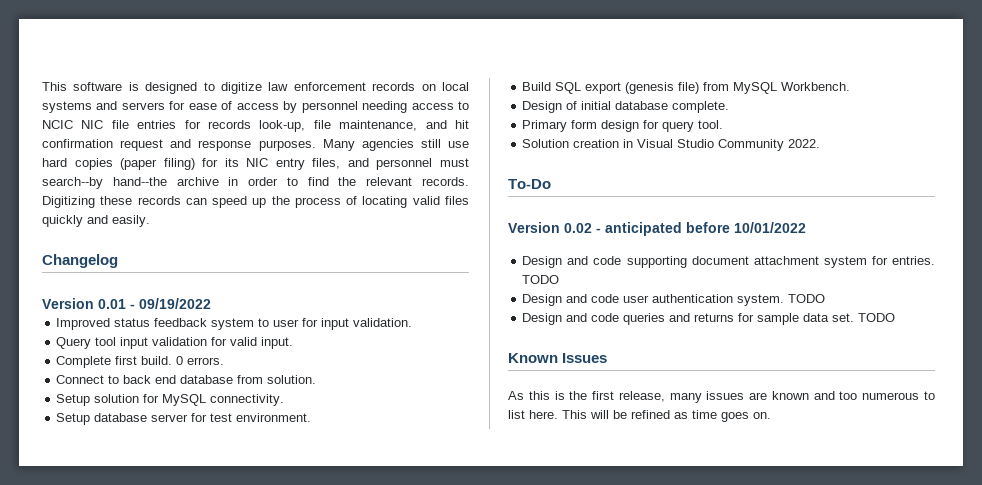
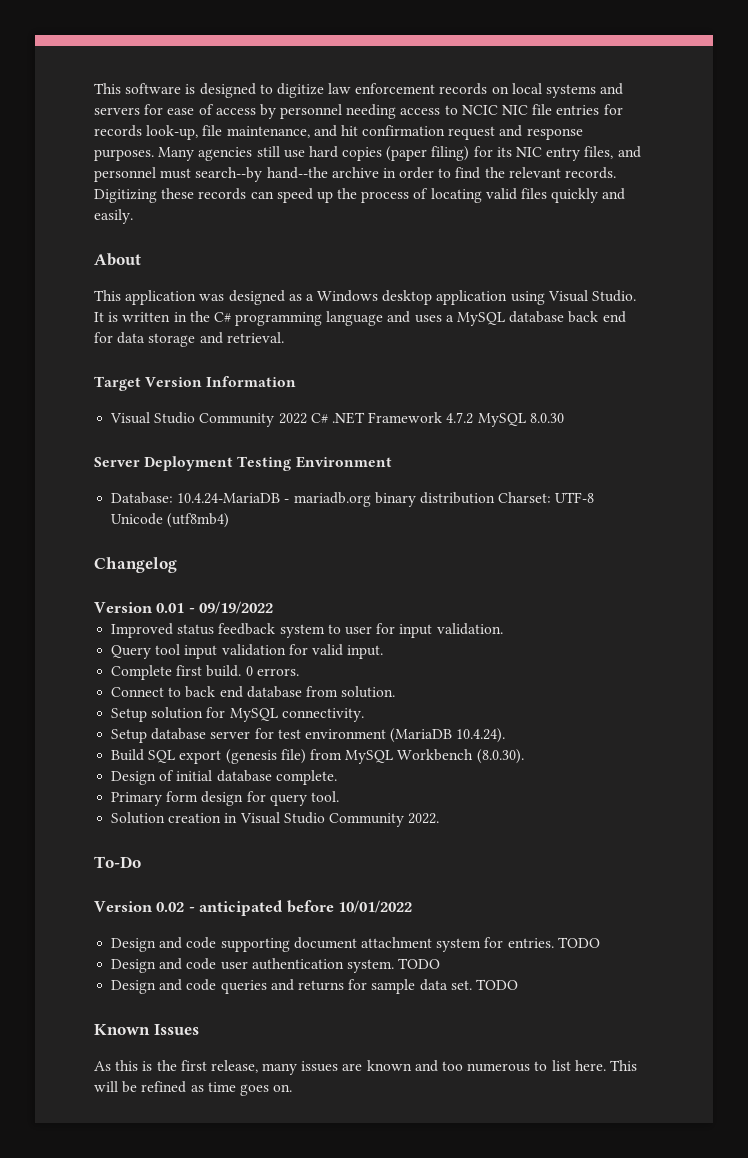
(150, 221) none -> [94,253,141,266] [94,290,637,305] [94,311,626,326] [94,332,284,347] [94,376,297,391] [110,412,564,427] [94,456,392,471] [111,492,595,507] [111,513,230,528] // About // This application was designed as a Windows desktop application using Visual Studio. It is written in the C# programming language and uses a MySQL database back end for data storage and retrieval. // Target Version Information // Visual Studio Community 2022 C# .NET Framework 4.7.2 MySQL 8.0.30 // Server Deployment Testing Environment // Database: 10.4.24-MariaDB - mariadb.org binary distribution Charset: UTF-8 Unicode (utf8mb4)
[236,413,312,422] environment. -> [304,728,506,743] environment (MariaDB 10.4.24).
[781,82,851,91] Workbench. -> [397,749,524,764] Workbench (8.0.30).

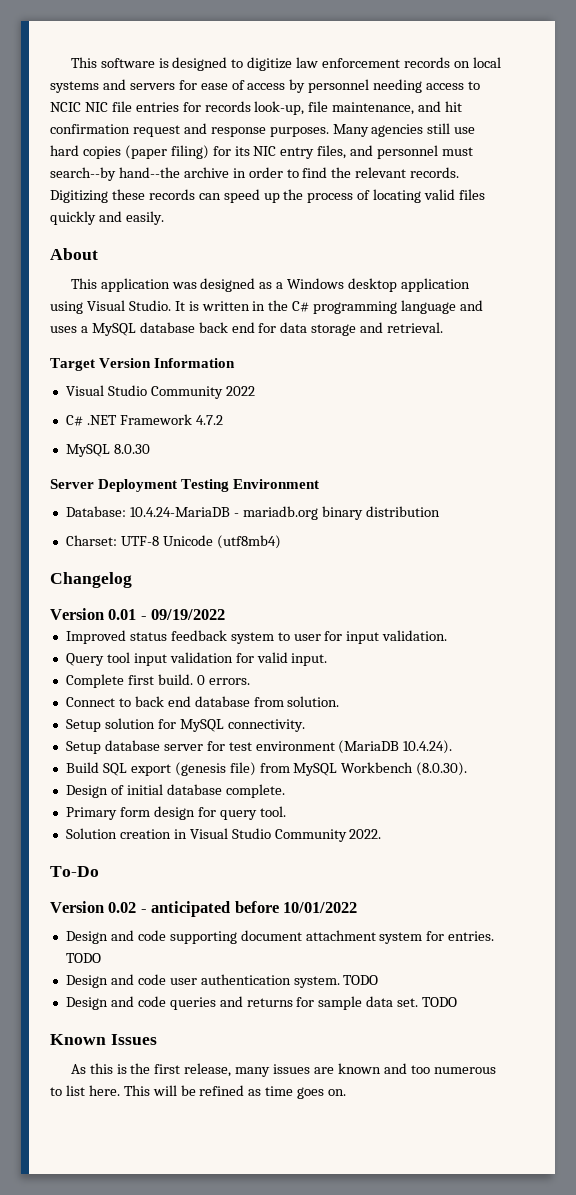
(307, 418) none -> (255, 391) //
(474, 418) none -> (223, 420) //
(495, 498) none -> (440, 511) //

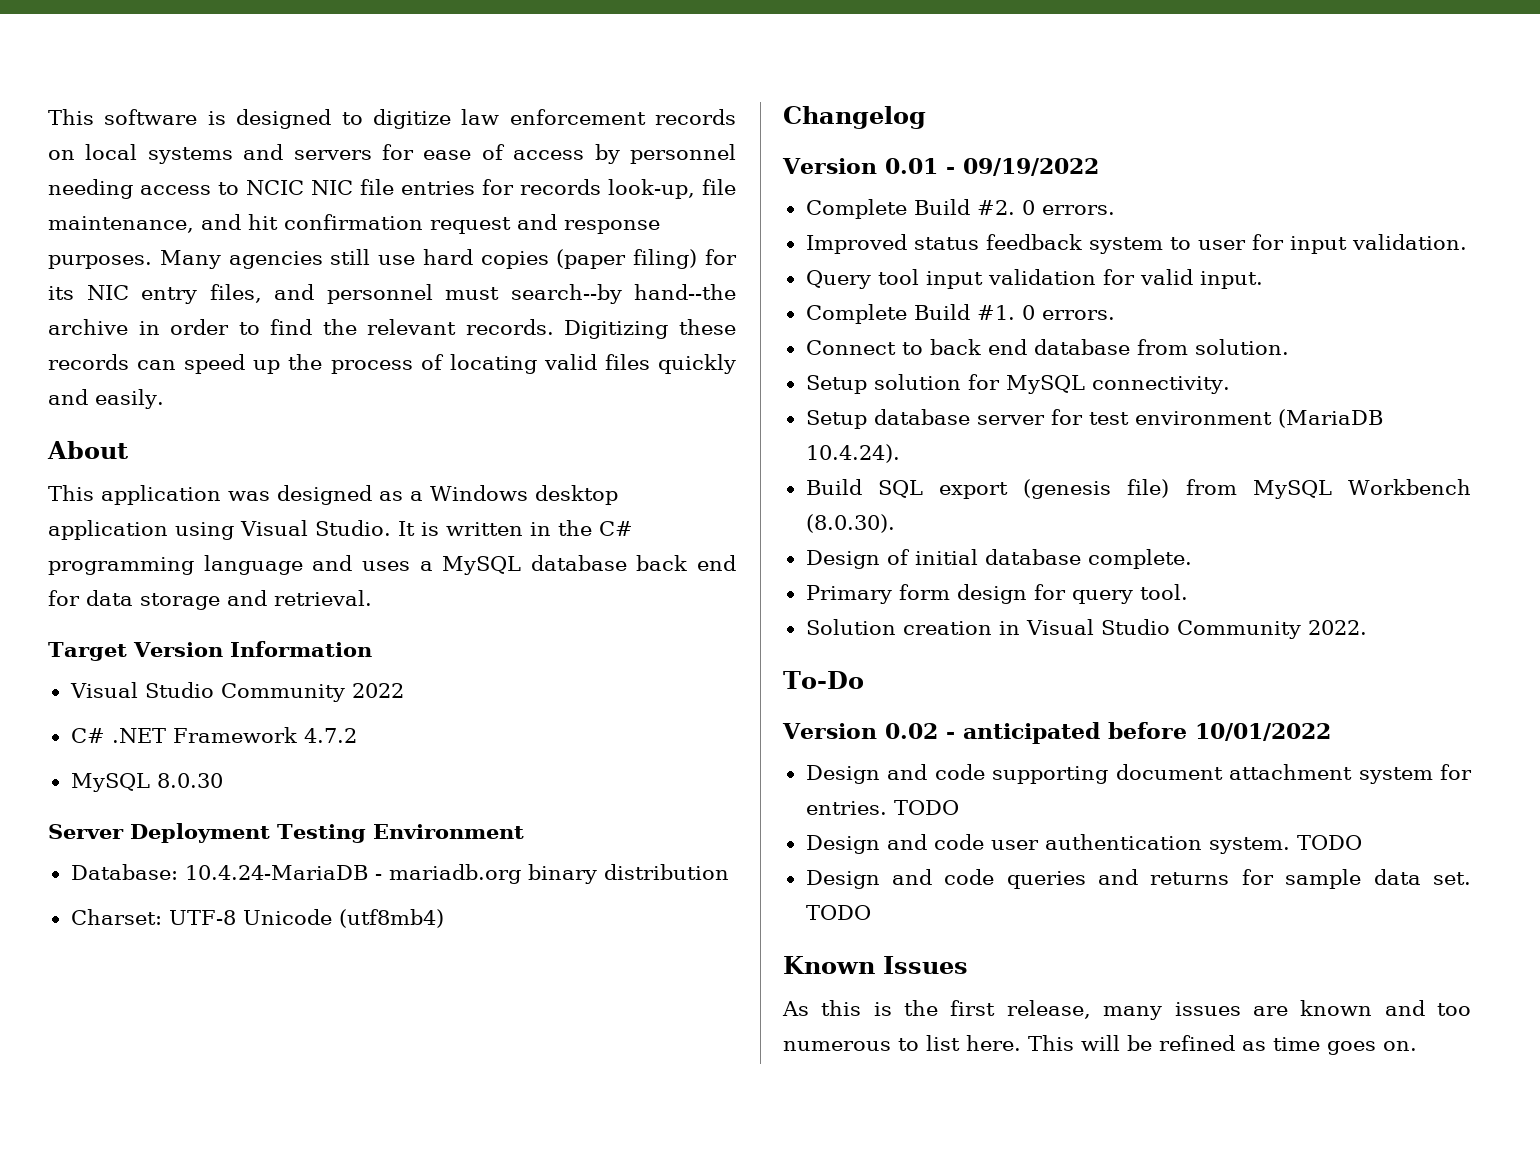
(226, 614) none -> [805,199,1115,219] // Complete Build #2. 0 errors.
[127,674,193,685] first build. -> [913,304,1015,320] Build #1.

